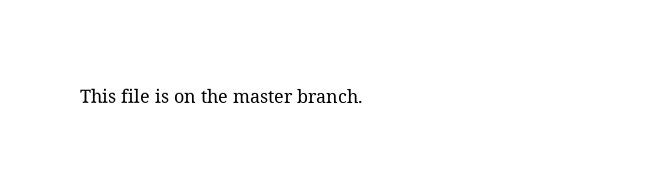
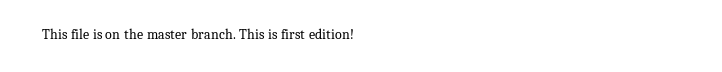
(364, 96) none -> [239,28,354,39] This is first edition!

